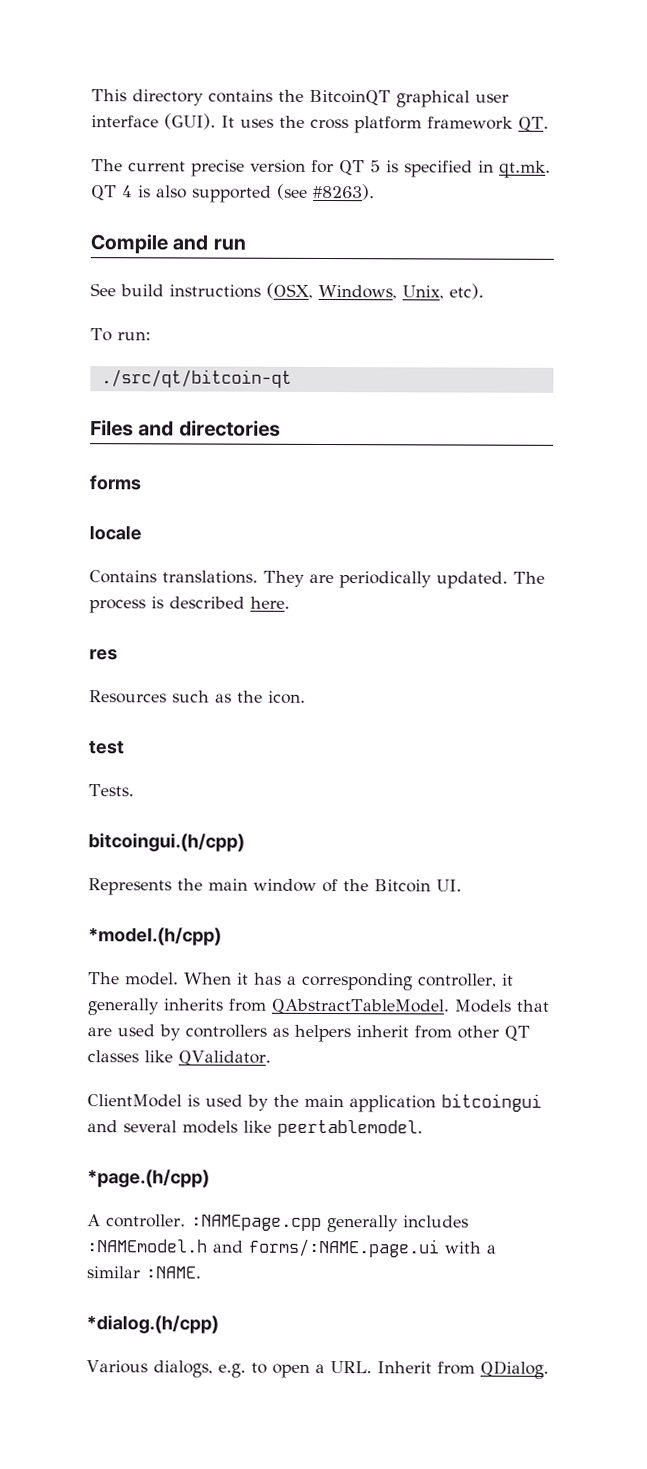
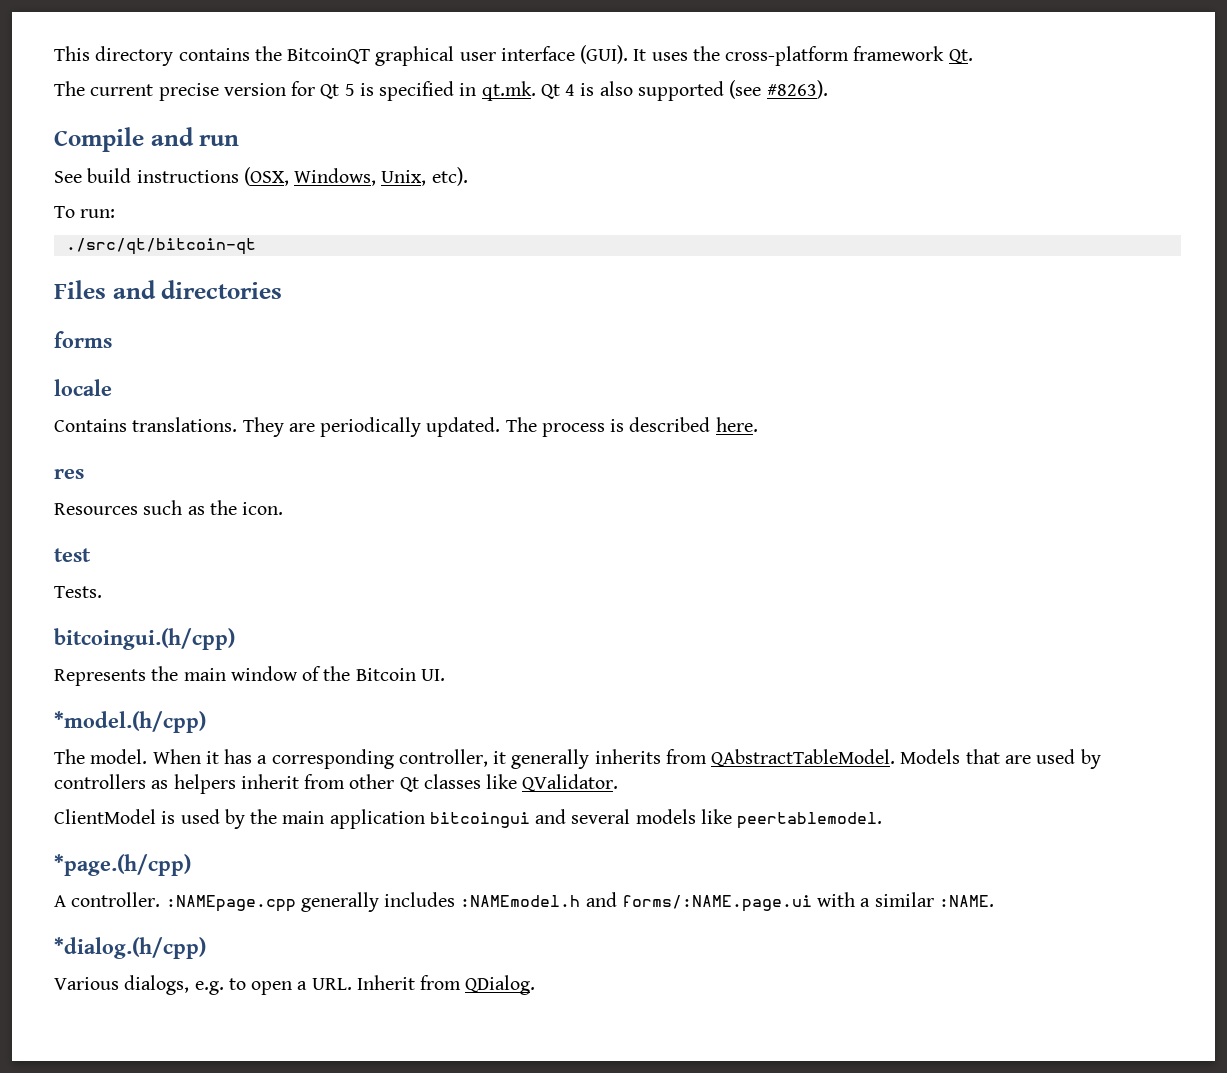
[310,116,549,134] cross platform framework QT. -> [725,46,973,66] cross-platform framework Qt.
[339,160,365,176] QT -> [320,84,340,99] Qt
[91,185,117,201] QT -> [540,84,560,99] Qt
[504,1025,530,1041] QT -> [399,777,419,792] Qt

